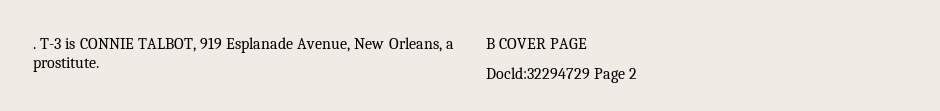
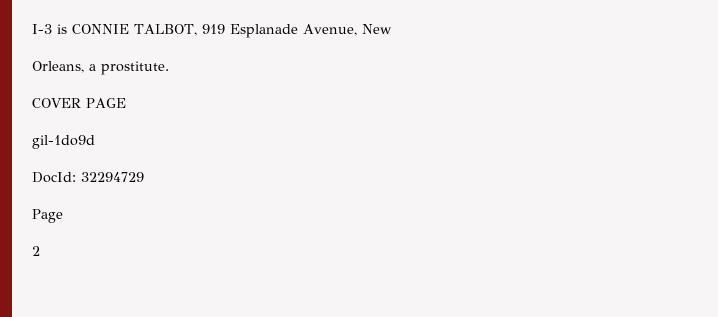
[33,38,62,49] . T-3 -> [32,24,52,34] I-3
(385, 43) none -> (392, 29) //
[486,38,495,49] B -> (169, 68) none
[486,67,590,80] Docld:32294729 -> [32,135,95,149] [32,172,144,183] gil-1do9d // DocId: 32294729 //
(626, 75) none -> (63, 216) //

